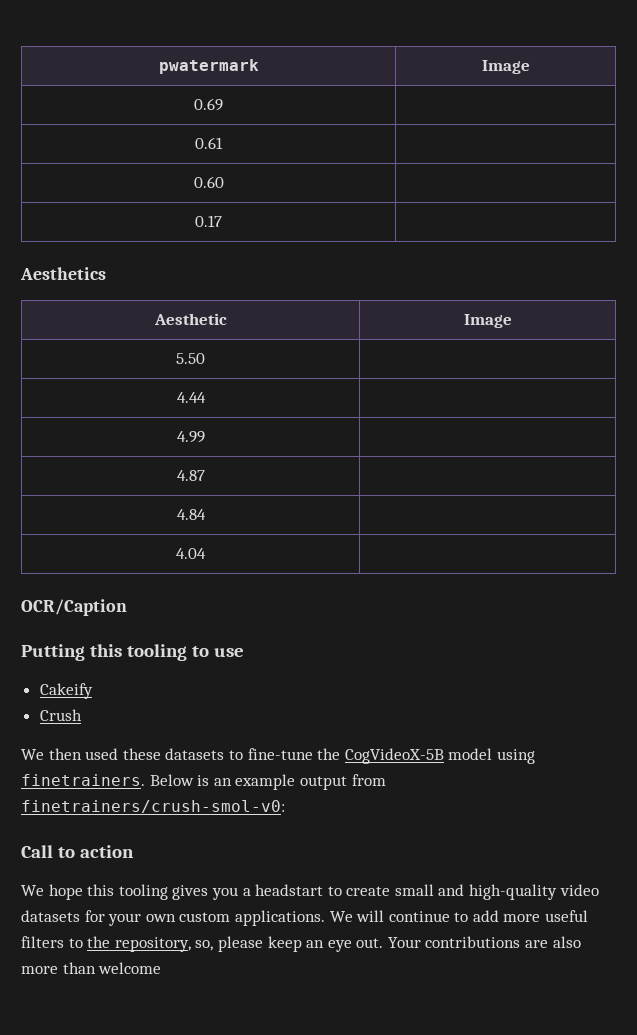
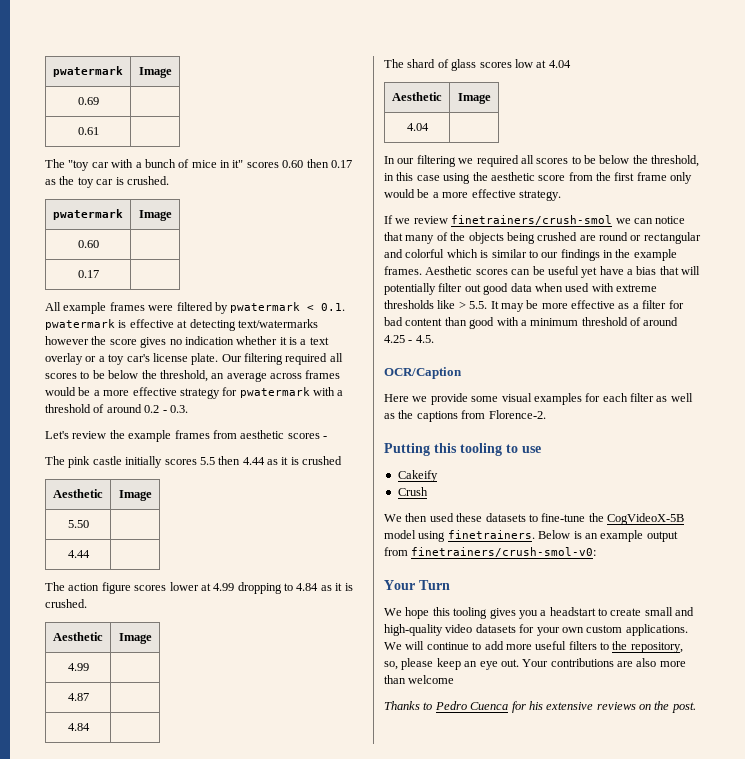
[193,176,224,188] [195,215,222,227] [20,267,106,280] [153,313,227,325] [463,314,512,328] [176,353,205,364] [176,392,206,403] [176,431,205,443] [176,470,205,481] [176,509,206,520] [176,548,206,559] [21,599,127,616] // 0.60 | // 0.17 | // Aesthetics // Aesthetic | Image // 5.50 | // 4.44 | // 4.99 | // 4.87 | // 4.84 | // 4.04 | // OCR/Caption -> [45,159,352,171] [45,176,169,188] [53,209,123,220] [138,210,172,221] [77,240,99,248] [77,270,99,278] [45,302,346,314] [45,319,318,331] [45,336,329,348] [45,353,343,365] [45,370,341,382] [45,387,344,399] [45,404,188,413] [45,430,327,442] [45,456,343,468] [53,489,103,498] [118,490,152,501] [67,520,89,528] [67,550,90,558] [45,582,353,594] [45,599,87,608] [53,632,103,641] [118,633,152,644] [67,663,89,671] [67,693,89,701] [67,723,90,731] [384,59,571,71] [392,92,442,101] [457,93,491,104] [406,123,429,131] [384,155,700,167] [384,172,693,184] [384,189,561,201] [384,215,686,225] [384,232,701,244] [384,249,677,261] [384,266,701,278] [384,283,657,295] [384,300,684,312] [384,317,679,329] [384,335,434,343] [384,367,462,379] [384,393,693,405] [384,410,546,422] // The "toy car with a bunch of mice in it" scores 0.60 then 0.17 as the toy car is crushed. // pwatermark | Image // 0.60 | // 0.17 | // All example frames were filtered by pwatermark < 0.1. pwatermark is effective at detecting text/watermarks however the score gives no indication whether it is a text overlay or a toy car's license plate. Our filtering required all scores to be below the threshold, an average across frames would be a more effective strategy for pwatermark with a threshold of around 0.2 - 0.3. // Let's review the example frames from aesthetic scores - // The pink castle initially scores 5.5 then 4.44 as it is crushed // Aesthetic | Image // 5.50 | // 4.44 | // The action figure scores lower at 4.99 dropping to 4.84 as it is crushed. // Aesthetic | Image // 4.99 | // 4.87 | // 4.84 | // The shard of glass scores low at 4.04 // Aesthetic | Image // 4.04 | // In our filtering we required all scores to be below the threshold, in this case using the aesthetic score from the first frame only would be a more effective strategy. // If we review finetrainers/crush-smol we can notice that many of the objects being crushed are round or rectangular and colorful which is similar to our findings in the example frames. Aesthetic scores can be useful yet have a bias that will potentially filter out good data when used with extreme thresholds like > 5.5. It may be more effective as a filter for bad content than good with a minimum threshold of around 4.25 - 4.5. // OCR/Caption // Here we provide some visual examples for each filter as well as the captions from Florence-2.
[21,845,134,858] Call to action -> [384,580,450,590] Your Turn
(162, 968) none -> [384,701,696,713] // Thanks to Pedro Cuenca for his extensive reviews on the post.

